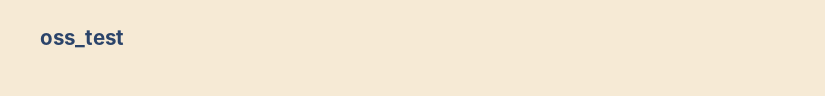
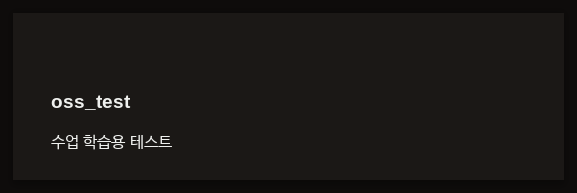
(124, 39) none -> [51,134,172,150] // 수업 학습용 테스트

